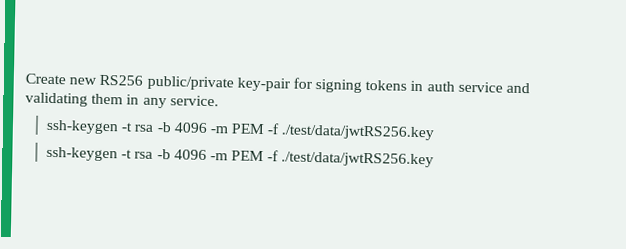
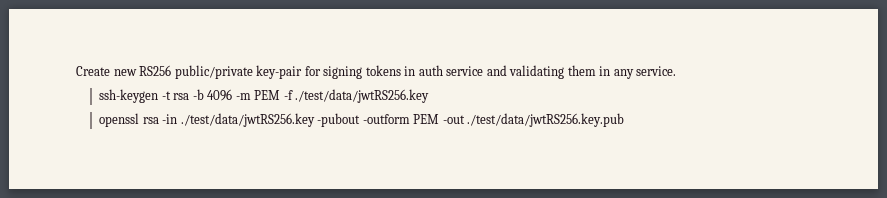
[45,146,435,168] ssh-keygen -t rsa -b 4096 -m PEM -f ./test/data/jwtRS256.key -> [99,113,625,127] openssl rsa -in ./test/data/jwtRS256.key -pubout -outform PEM -out ./test/data/jwtRS256.key.pub

